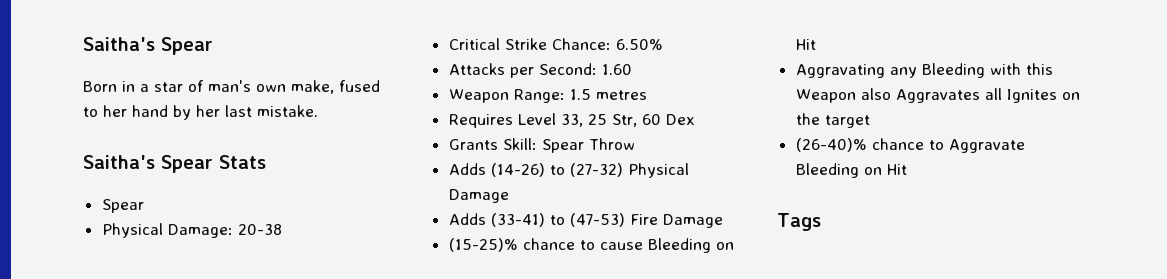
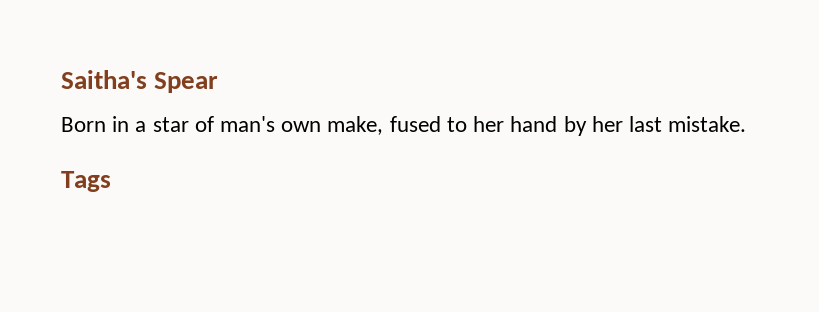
[83,155,266,173] [101,199,144,213] [101,223,282,238] [448,38,663,50] [448,63,632,78] [448,89,647,103] [448,113,695,128] [448,138,635,153] [448,163,689,178] [448,189,509,203] [448,213,723,228] [448,238,734,253] [795,39,816,50] [795,63,1053,78] [795,88,1080,103] [795,113,870,128] [795,138,1025,153] [795,163,907,178] // Saitha's Spear Stats // Spear // Physical Damage: 20-38 // Critical Strike Chance: 6.50% // Attacks per Second: 1.60 // Weapon Range: 1.5 metres // Requires Level 33, 25 Str, 60 Dex // Grants Skill: Spear Throw // Adds (14-26) to (27-32) Physical Damage // Adds (33-41) to (47-53) Fire Damage // (15-25)% chance to cause Bleeding on Hit // Aggravating any Bleeding with this Weapon also Aggravates all Ignites on the target // (26-40)% chance to Aggravate Bleeding on Hit -> (747, 124) none

